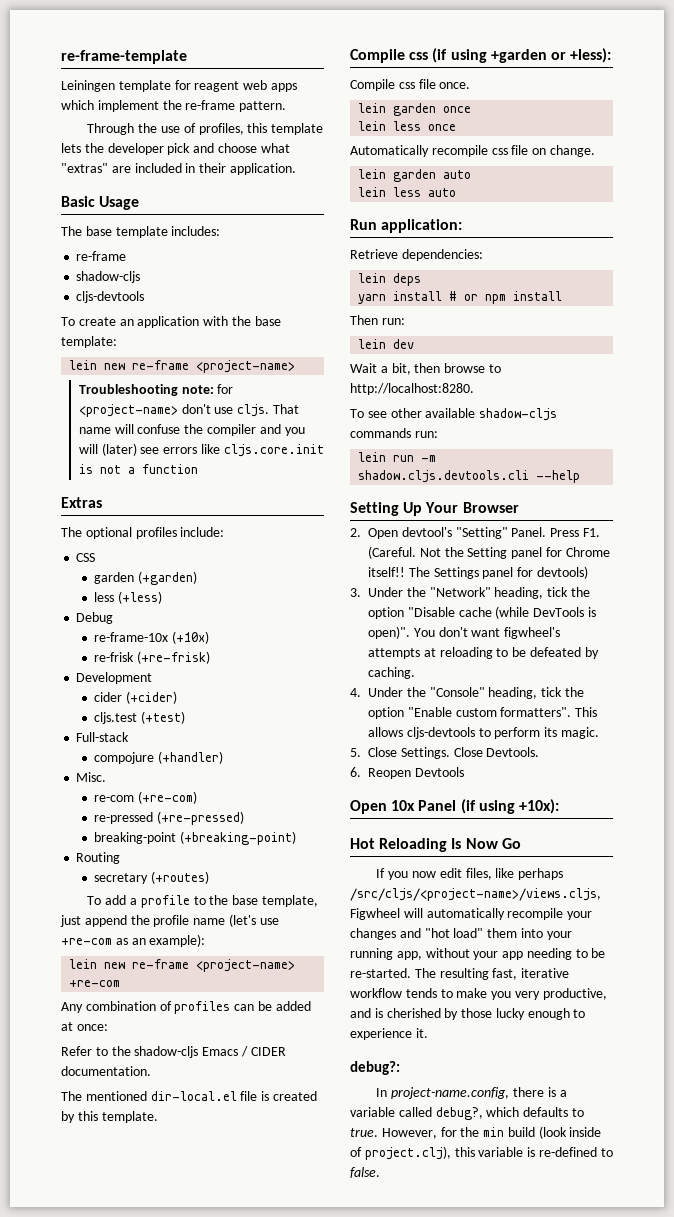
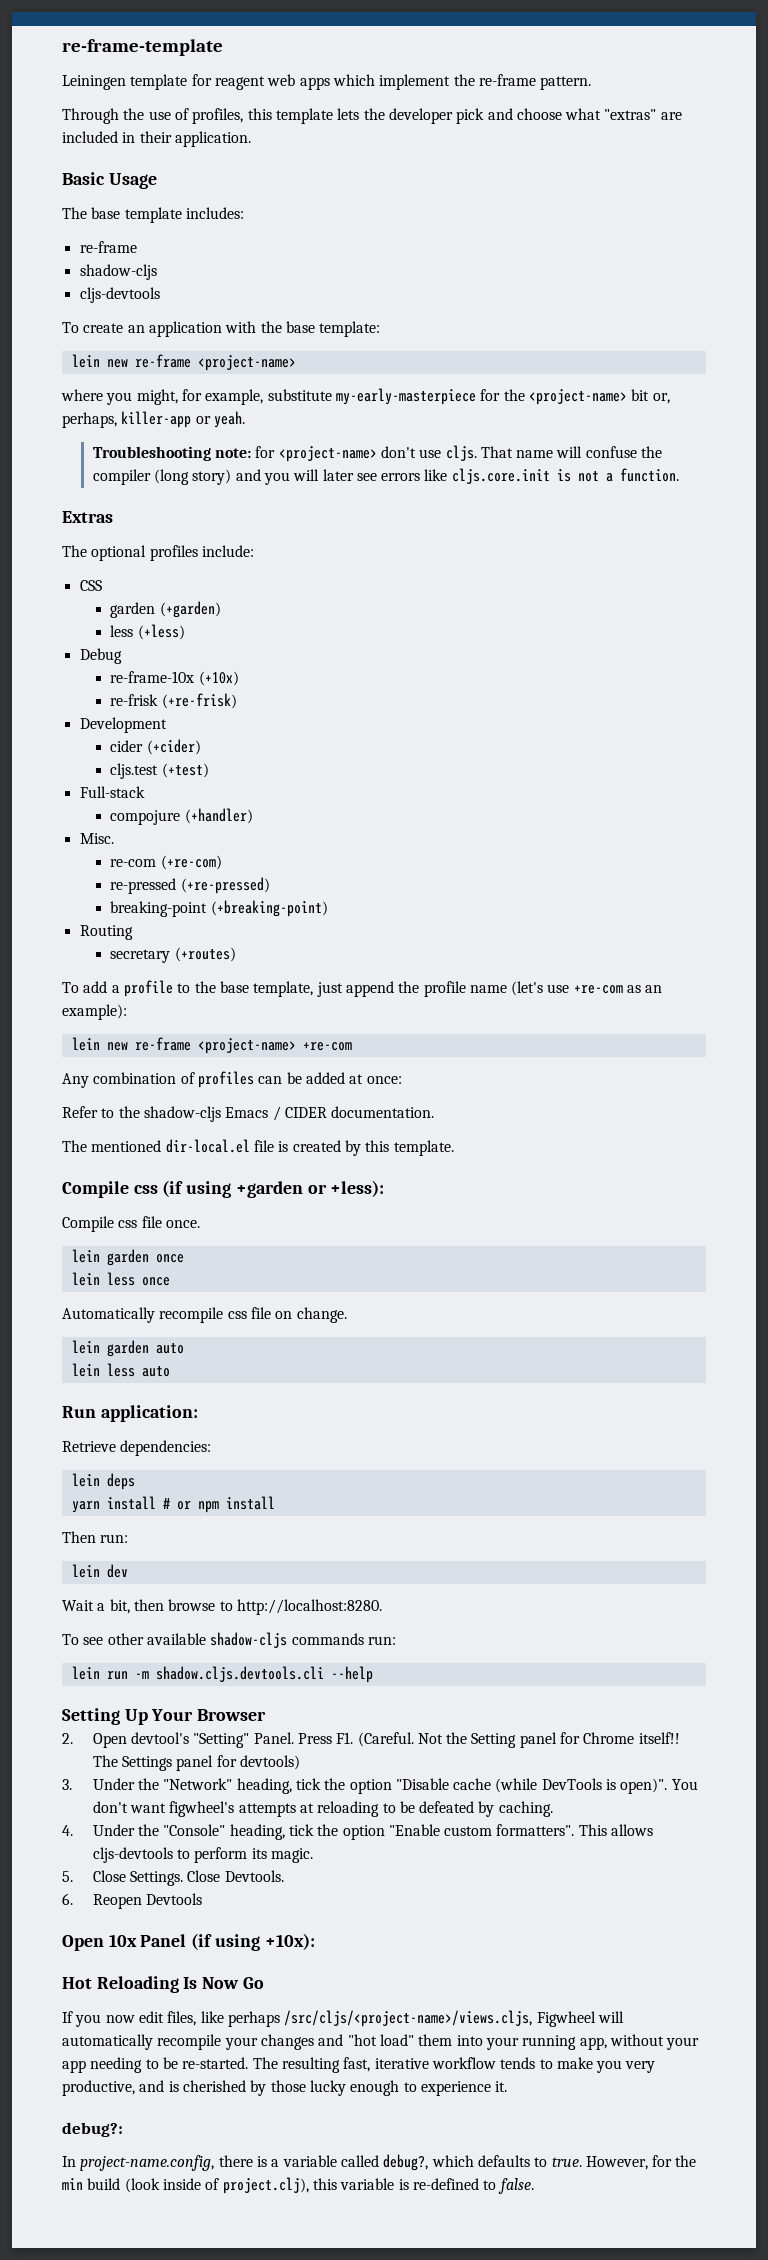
(296, 366) none -> [61,388,670,405] [62,411,245,428] // where you might, for example, substitute my-early-masterpiece for the <project-name> bit or, perhaps, killer-app or yeah.
(257, 430) none -> [153,469,232,485] (long story)
[101,443,137,456] (later) -> [322,469,354,481] later
[141,464,198,474] function -> [619,468,679,482] function.

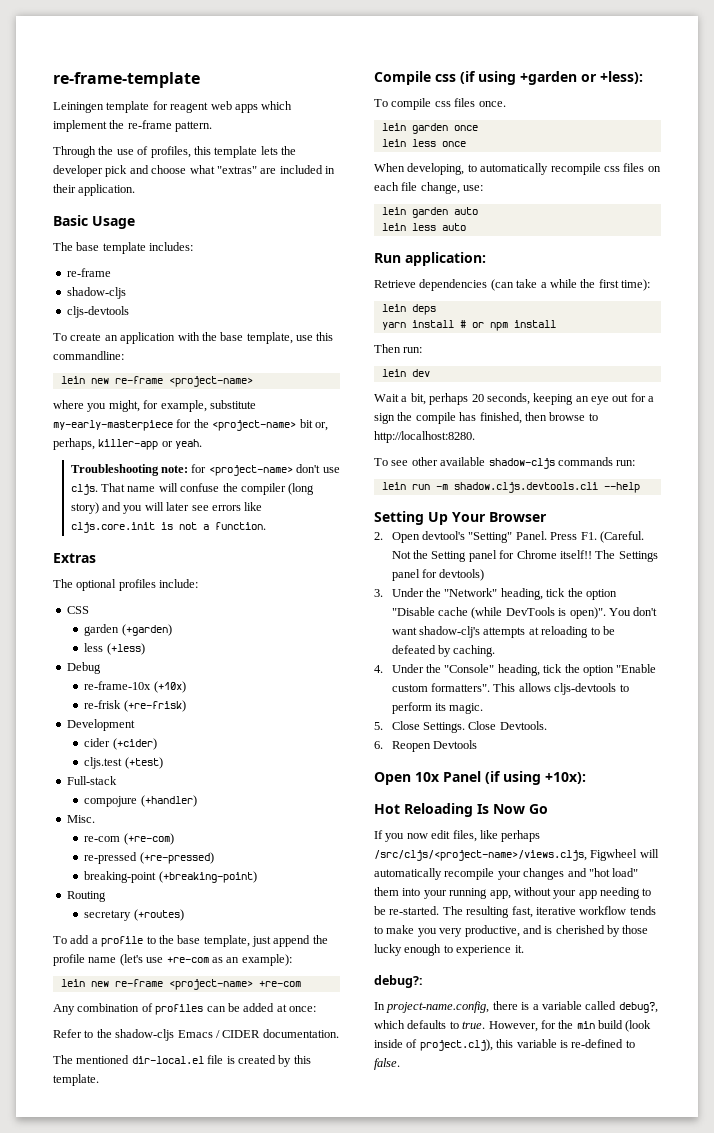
[319,321,381,337] template: -> [246,332,334,344] [53,351,124,360] template, use this commandline:
[62,1216,162,1232] Compile css file -> [374,98,476,110] To compile css files
[62,1307,347,1323] Automatically recompile css file on change. -> [374,163,661,175] [374,182,484,194] When developing, to automatically recompile css files on each file change, use:
[120,1440,212,1456] dependencies: -> [419,279,650,291] dependencies (can take a while the first time):
(130, 1606) none -> [429,393,655,405] [374,412,522,424] perhaps 20 seconds, keeping an eye out for a sign the compile has finished,
[169,1801,235,1817] figwheel's -> [419,626,481,638] shadow-clj's

